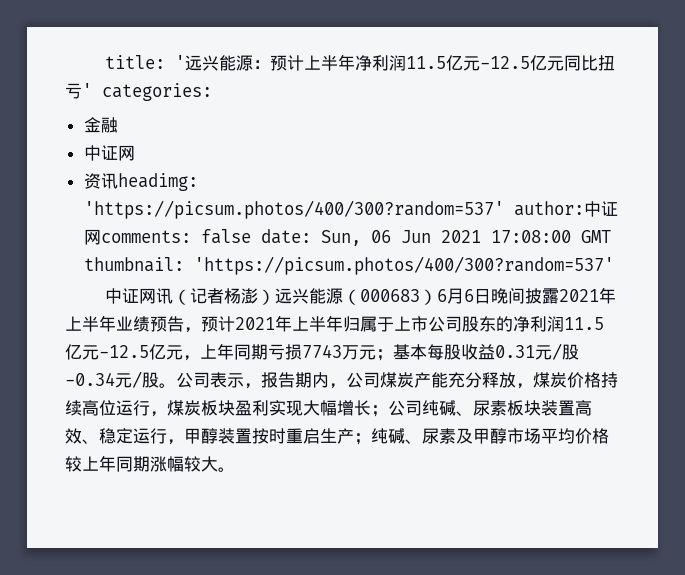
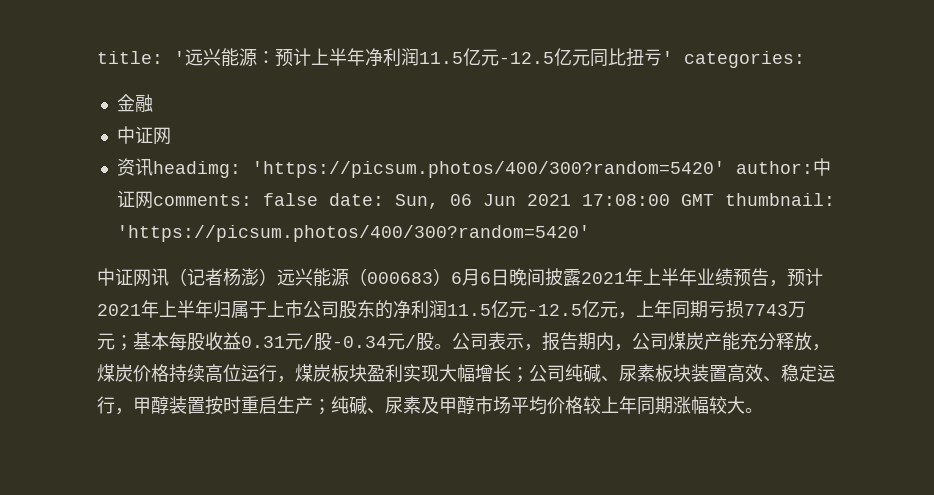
[83,200,504,219] 'https://picsum.photos/400/300?random=537' -> [251,161,725,178] 'https://picsum.photos/400/300?random=5420'
[193,256,614,275] 'https://picsum.photos/400/300?random=537' -> [116,225,590,242] 'https://picsum.photos/400/300?random=5420'

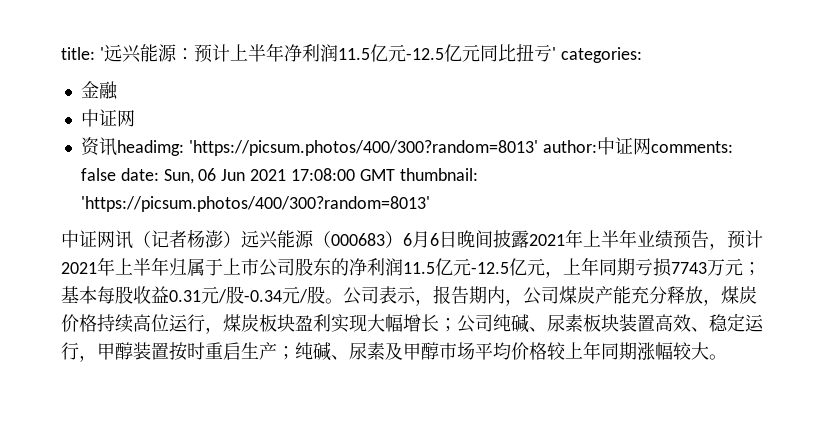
[251,161,725,178] 'https://picsum.photos/400/300?random=5420' -> [188,140,538,156] 'https://picsum.photos/400/300?random=8013'
[116,225,590,242] 'https://picsum.photos/400/300?random=5420' -> [80,196,430,212] 'https://picsum.photos/400/300?random=8013'

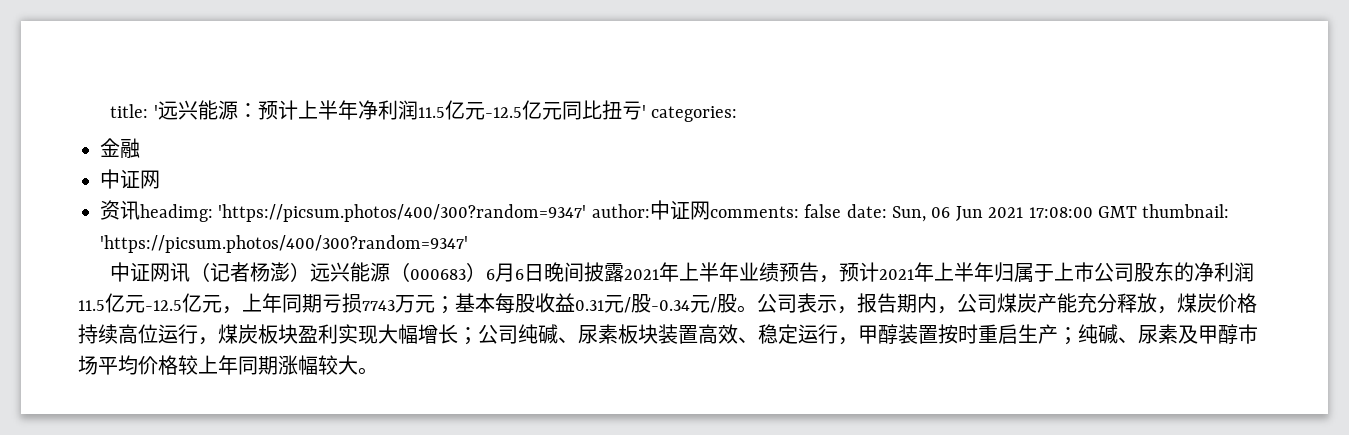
[188,140,538,156] 'https://picsum.photos/400/300?random=8013' -> [218,204,587,222] 'https://picsum.photos/400/300?random=9347'
[80,196,430,212] 'https://picsum.photos/400/300?random=8013' -> [100,235,468,253] 'https://picsum.photos/400/300?random=9347'

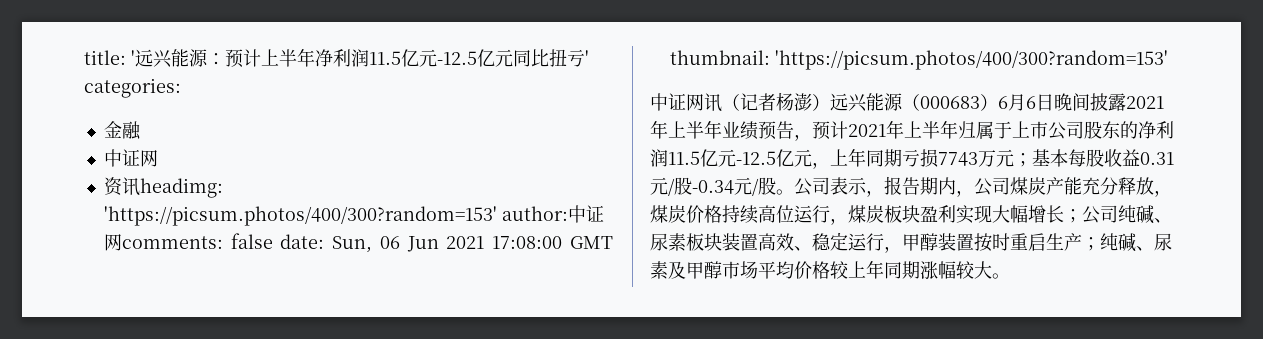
[218,204,587,222] 'https://picsum.photos/400/300?random=9347' -> [103,206,497,226] 'https://picsum.photos/400/300?random=153'
[100,235,468,253] 'https://picsum.photos/400/300?random=9347' -> [774,50,1168,70] 'https://picsum.photos/400/300?random=153'

